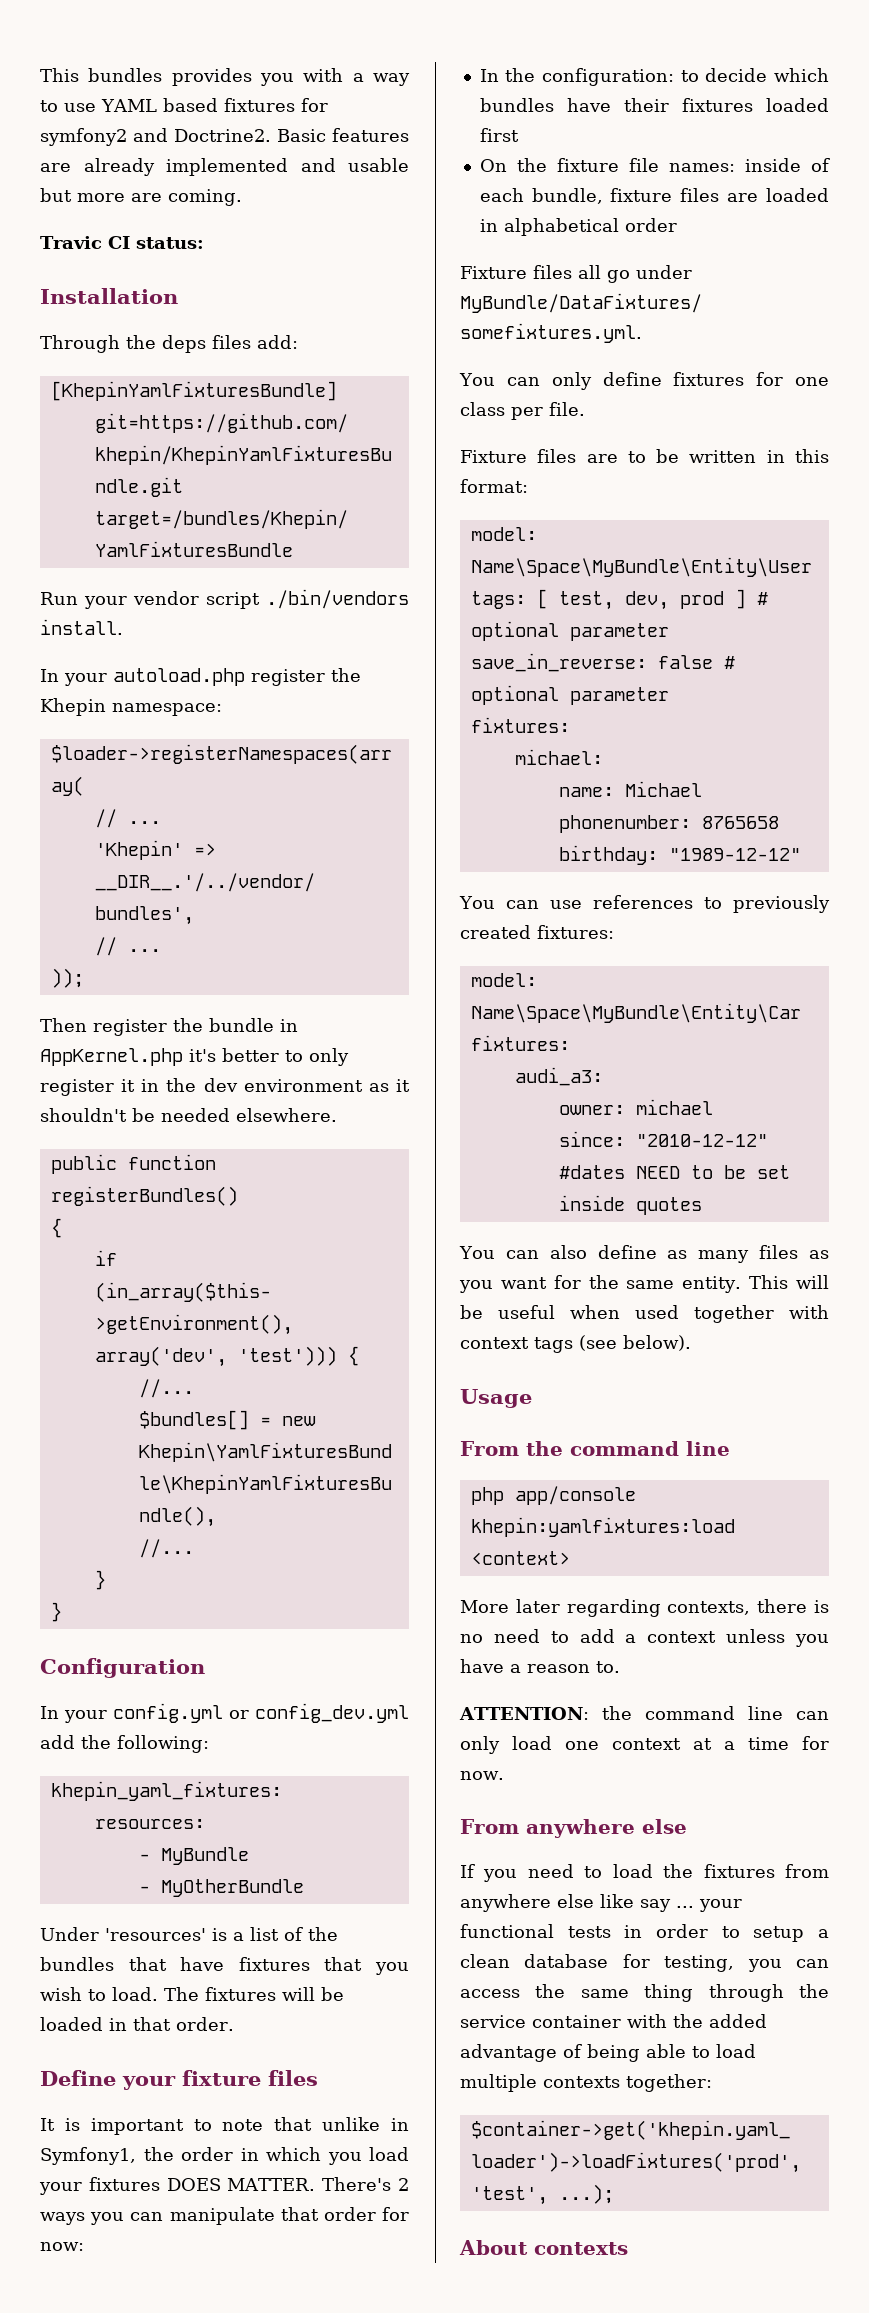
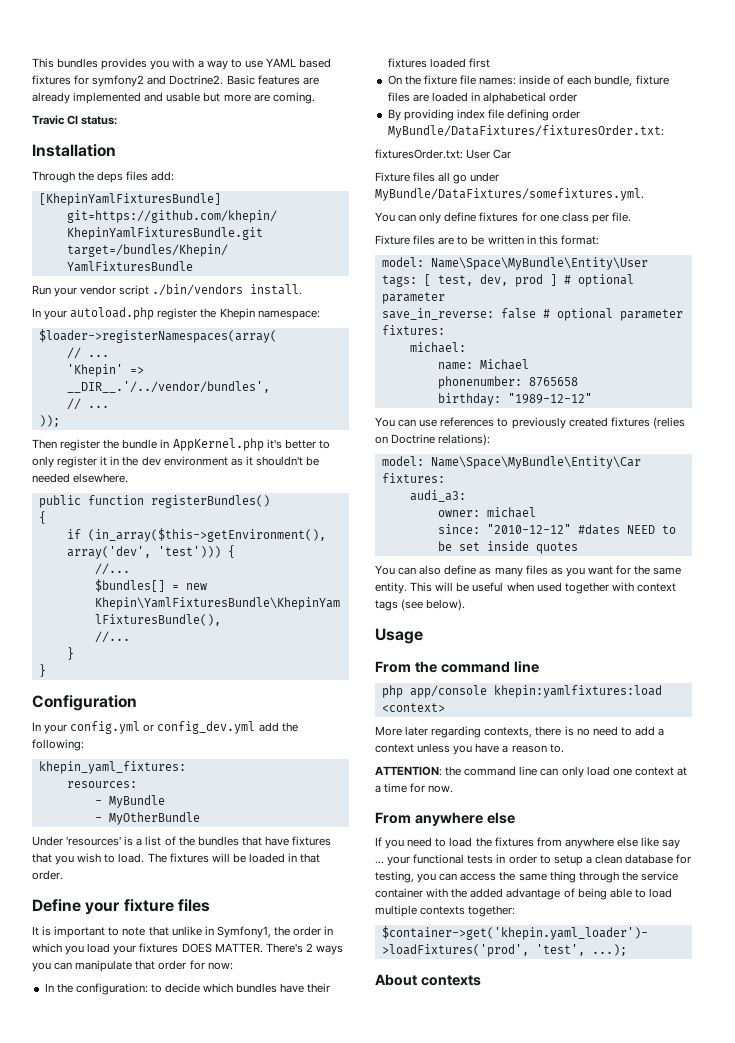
(677, 225) none -> [387,109,581,121] [387,125,664,138] [375,149,512,159] // By providing index file defining order MyBundle/DataFixtures/fixturesOrder.txt: // fixturesOrder.txt: User Car
[537,925,614,939] fixtures: -> [610,417,685,429] [375,434,491,446] fixtures (relies on Doctrine relations):

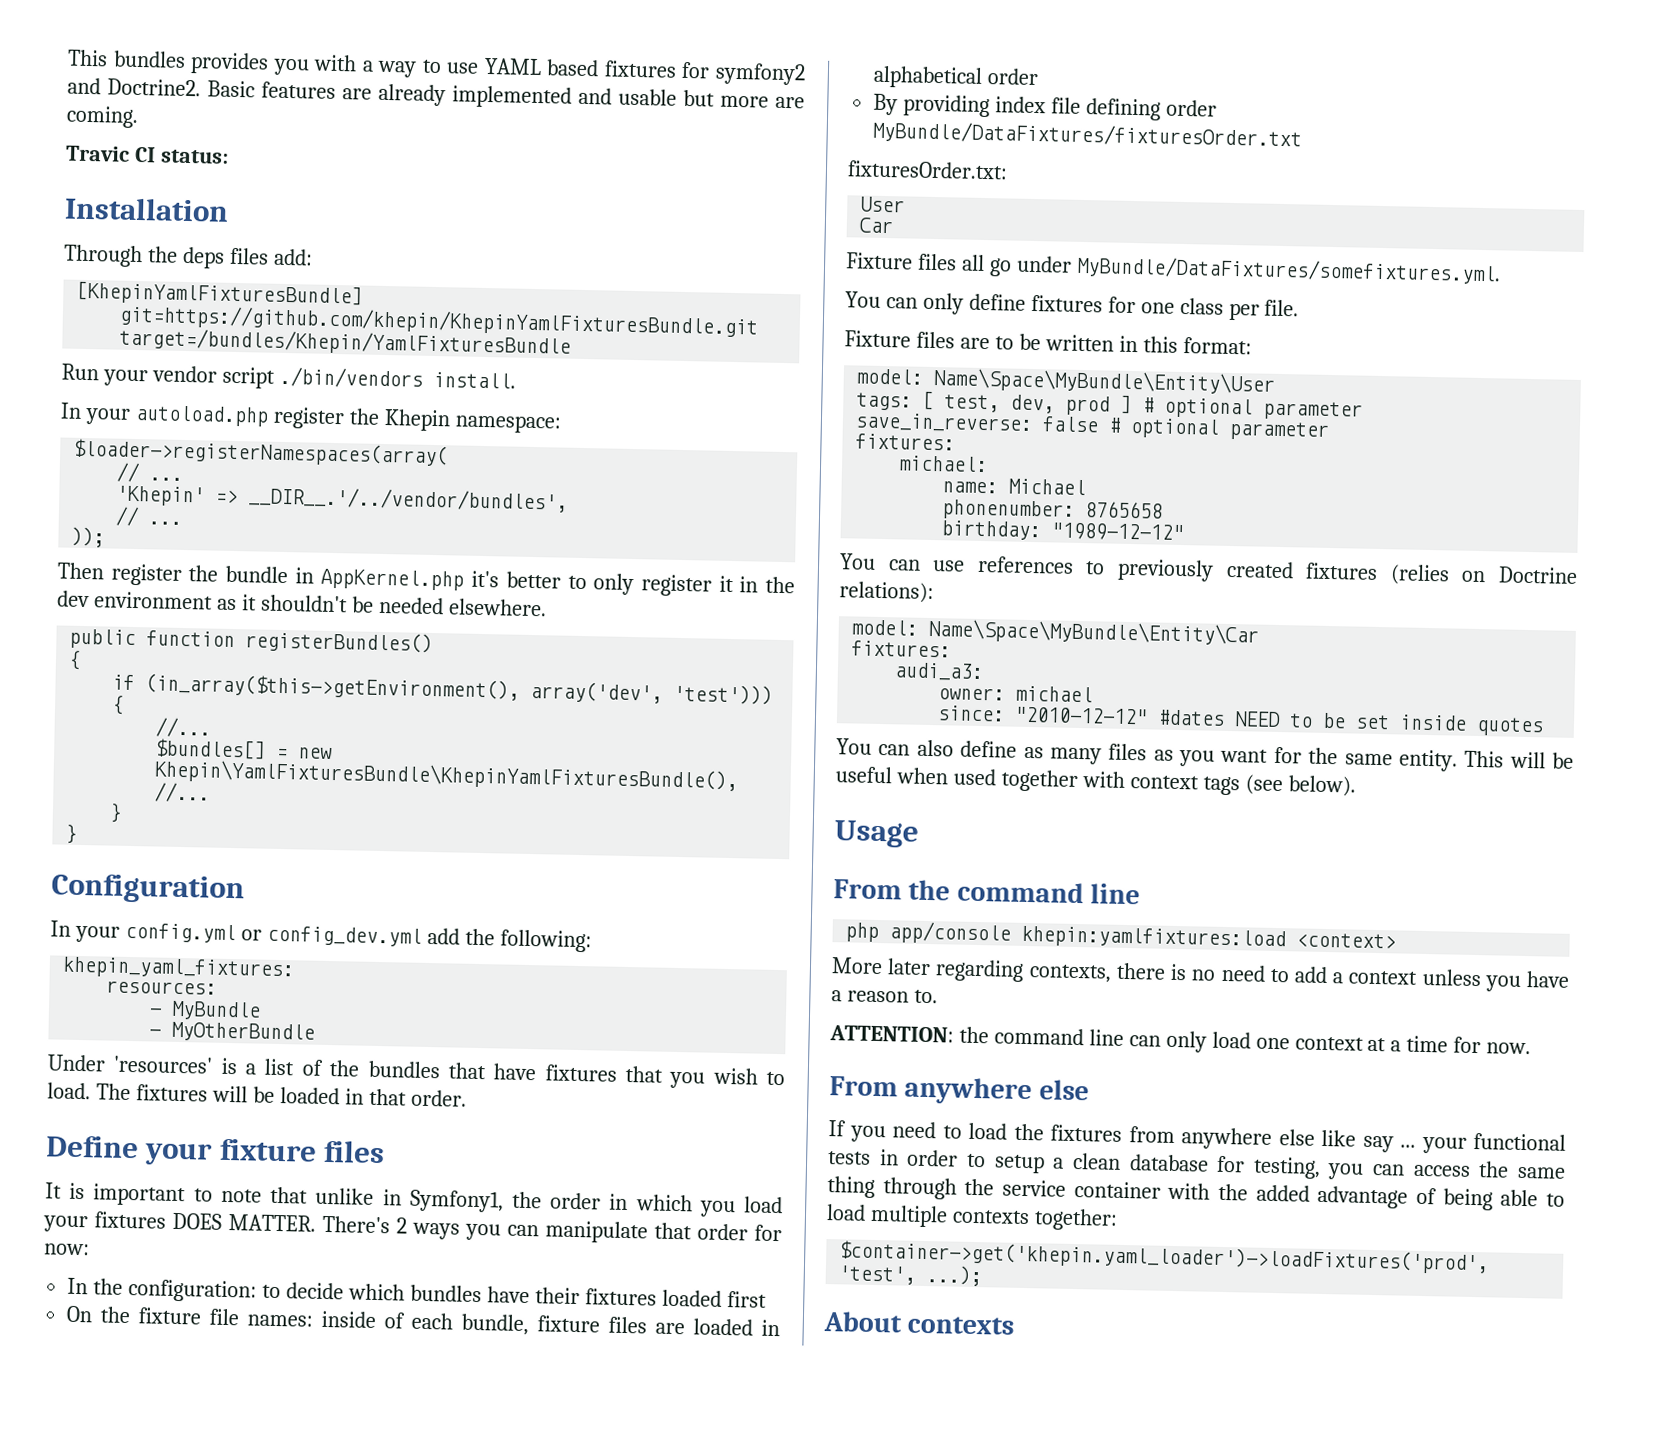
[387,125,664,138] MyBundle/DataFixtures/fixturesOrder.txt: -> [872,120,1303,150] MyBundle/DataFixtures/fixturesOrder.txt
(463, 154) none -> (1008, 170) //
(491, 154) none -> (906, 204) //

